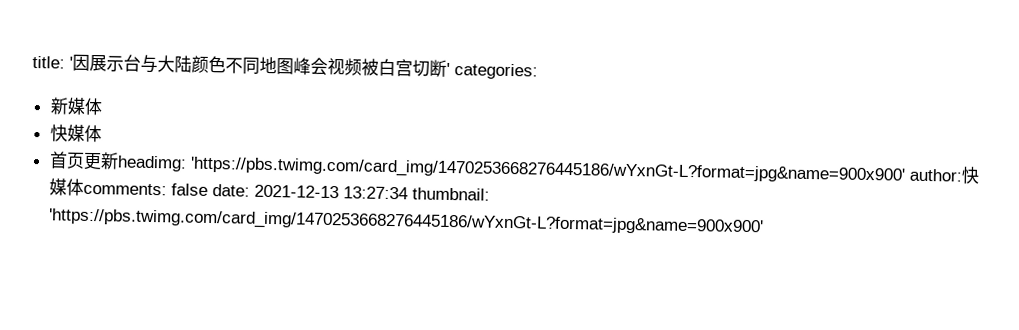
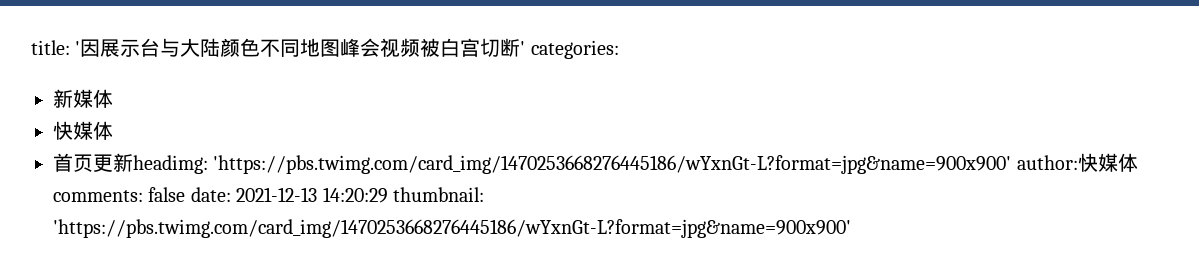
[342,186,408,200] 13:27:34 -> [322,187,388,203] 14:20:29

